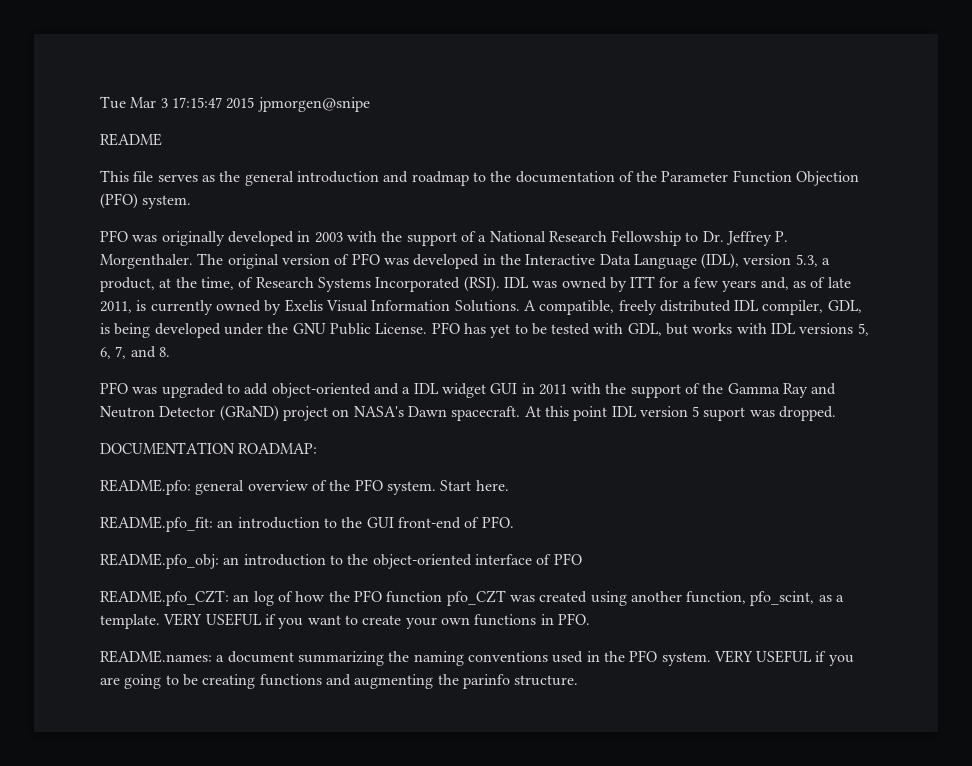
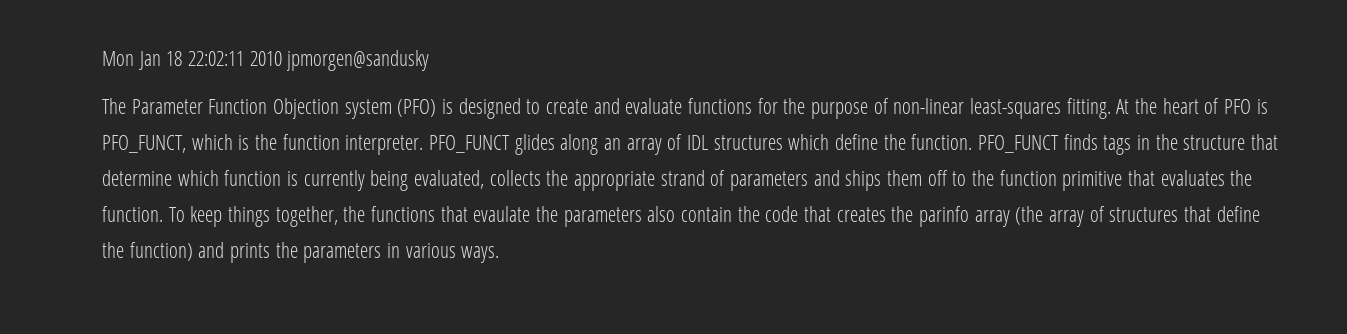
[100,96,370,112] [100,133,162,146] [100,170,860,186] [100,193,192,209] [100,230,789,246] [100,253,831,269] [100,276,851,292] [100,299,862,315] [100,322,869,338] [100,346,170,359] [100,382,837,398] [100,405,837,421] [100,442,318,455] [100,479,509,495] [100,516,514,532] [100,553,582,569] [100,590,845,606] [100,613,590,629] [100,650,854,666] [100,674,579,689] Tue Mar 3 17:15:47 2015 jpmorgen@snipe // README // This file serves as the general introduction and roadmap to the documentation of the Parameter Function Objection (PFO) system. // PFO was originally developed in 2003 with the support of a National Research Fellowship to Dr. Jeffrey P. Morgenthaler. The original version of PFO was developed in the Interactive Data Language (IDL), version 5.3, a product, at the time, of Research Systems Incorporated (RSI). IDL was owned by ITT for a few years and, as of late 2011, is currently owned by Exelis Visual Information Solutions. A compatible, freely distributed IDL compiler, GDL, is being developed under the GNU Public License. PFO has yet to be tested with GDL, but works with IDL versions 5, 6, 7, and 8. // PFO was upgraded to add object-oriented and a IDL widget GUI in 2011 with the support of the Gamma Ray and Neutron Detector (GRaND) project on NASA's Dawn spacecraft. At this point IDL version 5 suport was dropped. // DOCUMENTATION ROADMAP: // README.pfo: general overview of the PFO system. Start here. // README.pfo_fit: an introduction to the GUI front-end of PFO. // README.pfo_obj: an introduction to the object-oriented interface of PFO // README.pfo_CZT: an log of how the PFO function pfo_CZT was created using another function, pfo_scint, as a template. VERY USEFUL if you want to create your own functions in PFO. // README.names: a document summarizing the naming conventions used in the PFO system. VERY USEFUL if you are going to be creating functions and augmenting the parinfo structure. -> [102,50,430,71] [102,98,1268,119] [102,134,1279,155] [102,170,1253,191] [102,206,1260,227] [102,242,500,263] Mon Jan 18 22:02:11 2010 jpmorgen@sandusky // The Parameter Function Objection system (PFO) is designed to create and evaluate functions for the purpose of non-linear least-squares fitting. At the heart of PFO is PFO_FUNCT, which is the function interpreter. PFO_FUNCT glides along an array of IDL structures which define the function. PFO_FUNCT finds tags in the structure that determine which function is currently being evaluated, collects the appropriate strand of parameters and ships them off to the function primitive that evaluates the function. To keep things together, the functions that evaulate the parameters also contain the code that creates the parinfo array (the array of structures that define the function) and prints the parameters in various ways.

